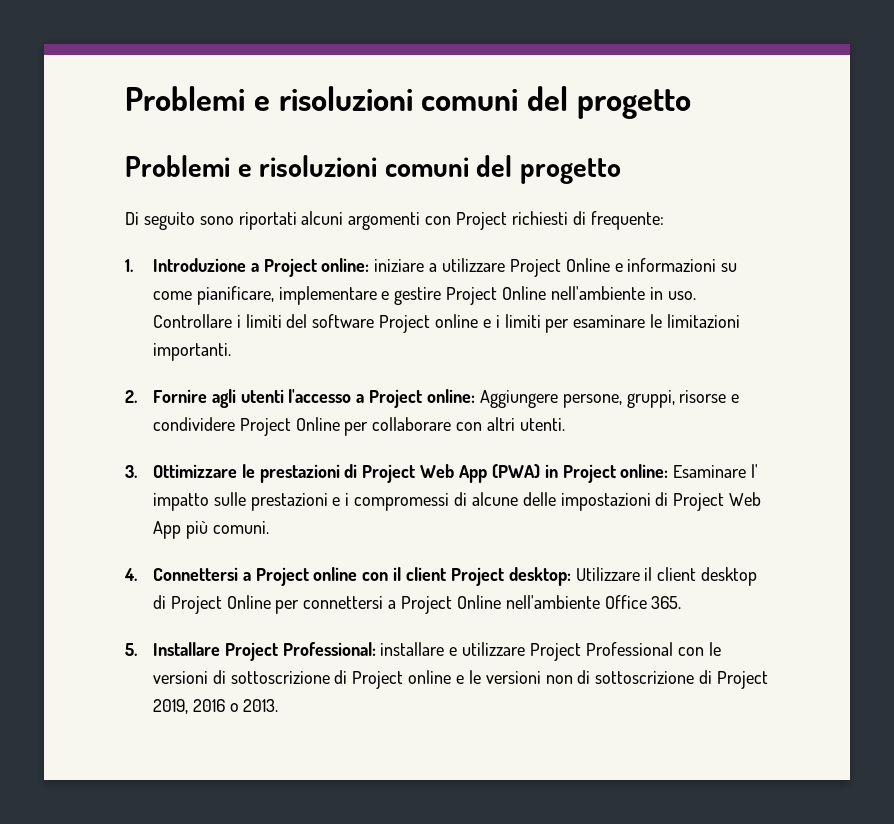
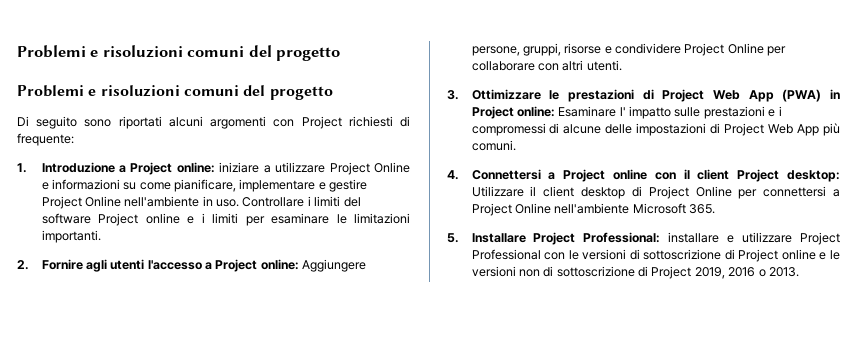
[604,595,647,609] Office -> [632,203,686,214] Microsoft

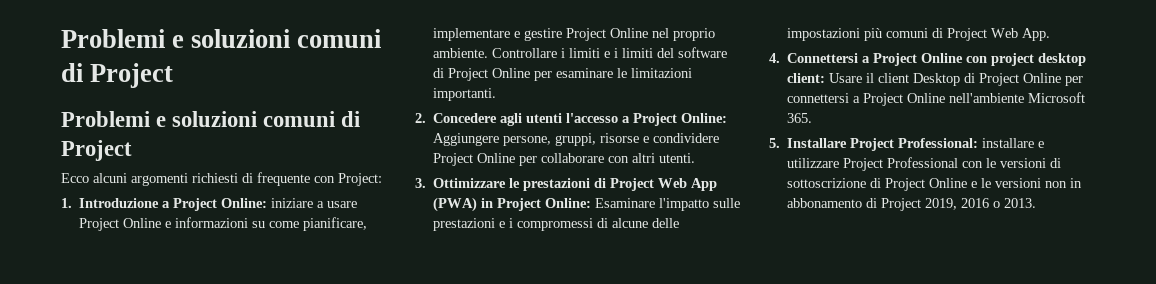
[17,45,341,61] [17,85,333,100] [17,116,411,129] [17,133,74,146] Problemi e risoluzioni comuni del progetto // Problemi e risoluzioni comuni del progetto // Di seguito sono riportati alcuni argomenti con Project richiesti di frequente: -> [61,29,382,48] [61,63,174,88] [61,111,361,127] [61,140,132,161] [61,172,382,186] Problemi e soluzioni comuni di Project // Problemi e soluzioni comuni di Project // Ecco alcuni argomenti richiesti di frequente con Project:
[176,162,215,173] online: -> [221,198,268,208] Online:
[275,162,326,173] utilizzare -> [327,201,358,208] usare
[124,196,361,207] [41,213,239,226] nell'ambiente in uso. Controllare i limiti del software Project online e i limiti -> [652,28,716,41] [433,47,728,58] [433,68,531,81] nel proprio ambiente. Controllare i limiti e i limiti del software di Project Online
[41,259,83,270] Fornire -> [433,113,498,123] Concedere
[260,259,299,270] online: -> [681,113,728,123] Online:
[516,106,672,119] online: Esaminare l' impatto -> [545,198,710,211] Online: Esaminare l'impatto
[710,123,840,136] [471,140,516,151] di Project Web App più comuni. -> [864,28,1051,41] più comuni di Project Web App.
[612,169,840,182] [471,186,626,199] online con il client Project desktop: Utilizzare il client desktop -> [921,53,1087,66] [787,73,961,86] Online con project desktop client: Usare il client Desktop
[781,249,816,260] online -> [929,178,968,188] Online
[543,266,635,277] di sottoscrizione -> [1070,178,1083,188] [787,198,863,208] in abbonamento

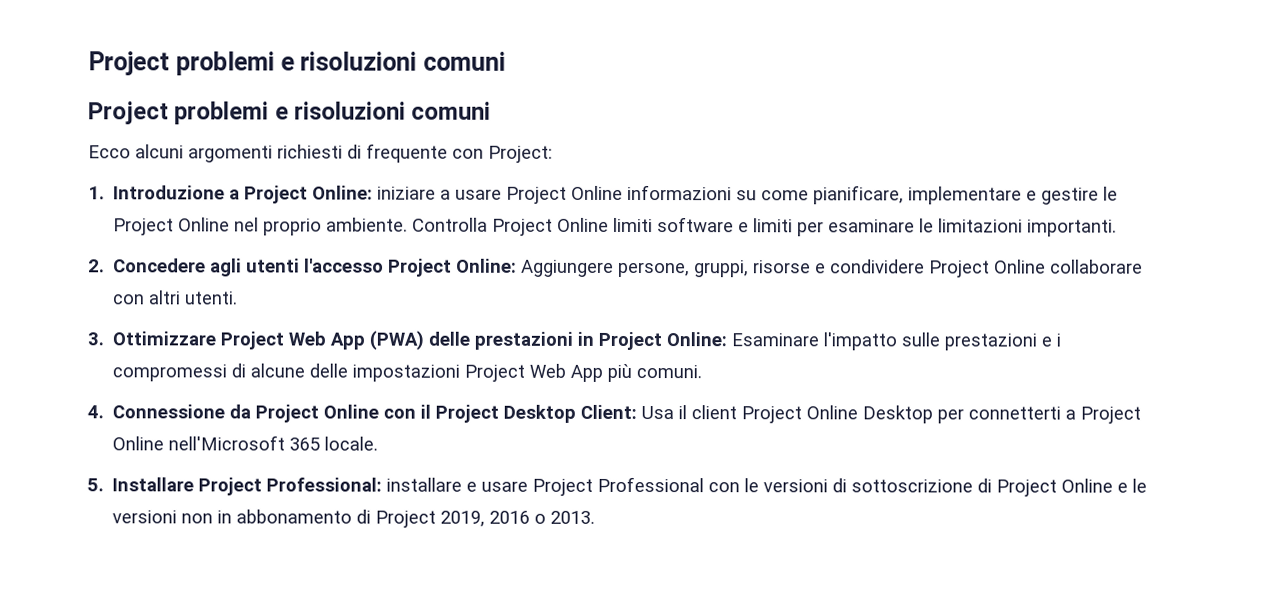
[61,29,382,48] [61,63,174,88] [61,111,361,127] [61,140,132,161] Problemi e soluzioni comuni di Project // Problemi e soluzioni comuni di Project -> [88,51,506,76] [88,101,492,125] Project problemi e risoluzioni comuni // Project problemi e risoluzioni comuni
[165,221,172,228] e -> (624, 192) none
(563, 34) none -> [1103,186,1119,201] le
[492,47,728,58] [433,68,531,81] Controllare i limiti e i limiti del software di Project Online -> [412,217,794,236] Controlla Project Online limiti software e limiti
[622,116,631,123] a -> (385, 265) none
[519,156,538,166] per -> (1047, 266) none
[509,178,607,191] le prestazioni di -> (217, 338) none
(478, 204) none -> [428,331,574,350] delle prestazioni
[864,28,1051,41] [769,53,1087,66] [787,73,1084,86] [787,92,1086,106] [787,113,813,123] più comuni di Project Web App. // 4. Connettersi a Project Online con project desktop client: Usare il client Desktop di Project Online per connettersi a Project Online nell'ambiente Microsoft 365. -> [464,363,703,383] [87,404,1142,424] [112,435,379,451] Project Web App più comuni. // 4. Connessione da Project Online con il Project Desktop Client: Usa il client Project Online Desktop per connetterti a Project Online nell'Microsoft 365 locale.
[787,158,840,168] utilizzare -> [481,480,529,492] usare

